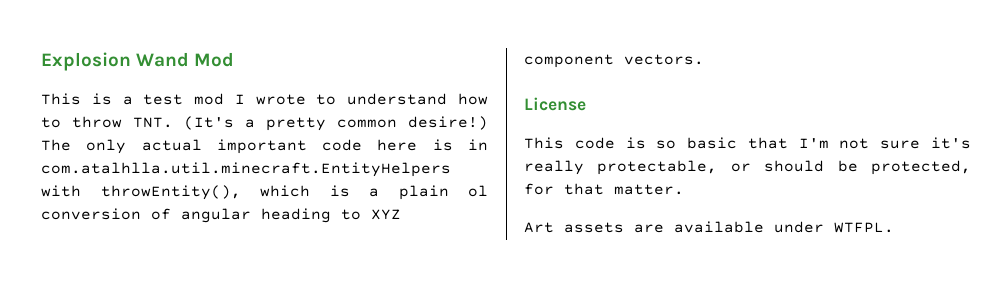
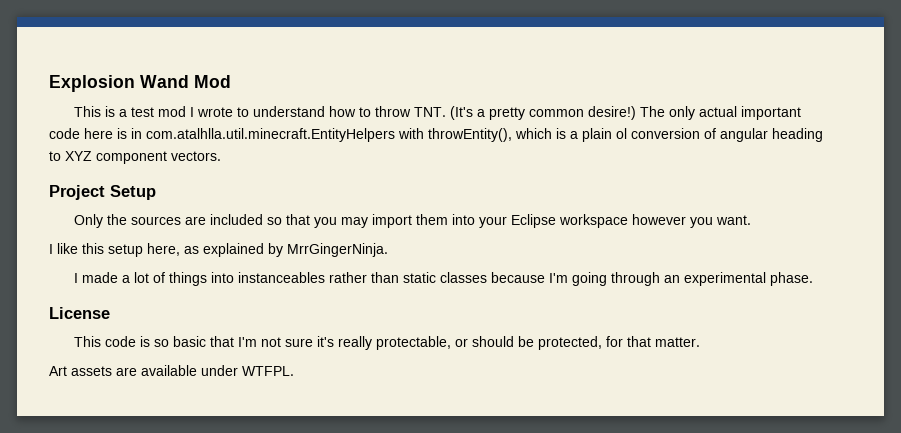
(704, 59) none -> [49,185,156,200] [74,214,752,228] [49,243,388,257] [74,272,814,286] // Project Setup // Only the sources are included so that you may import them into your Eclipse workspace however you want. // I like this setup here, as explained by MrrGingerNinja. // I made a lot of things into instanceables rather than static classes because I'm going through an experimental phase.

